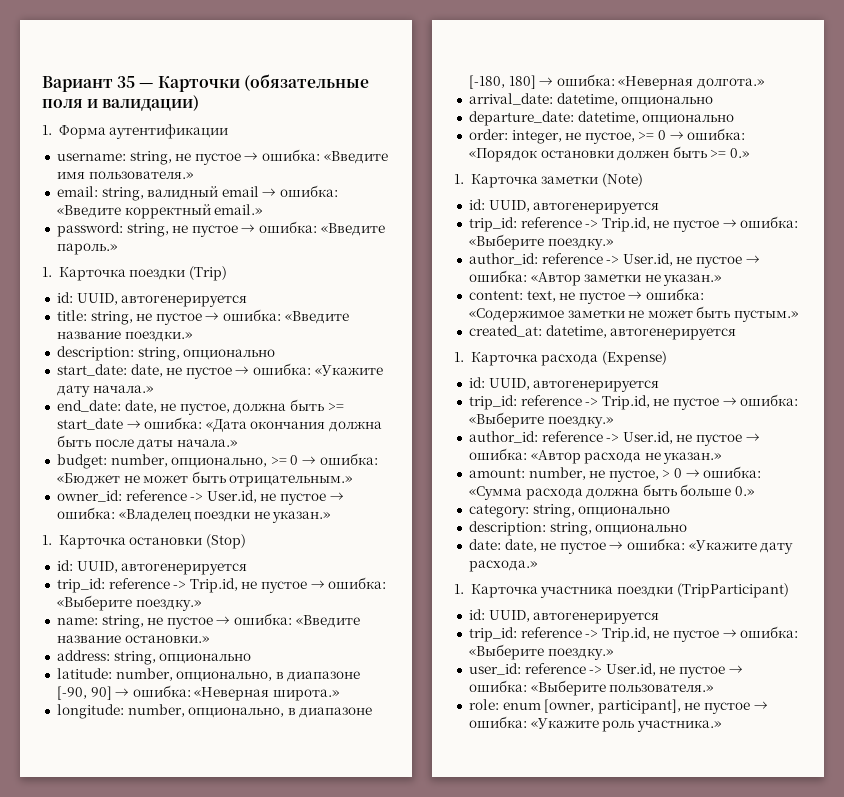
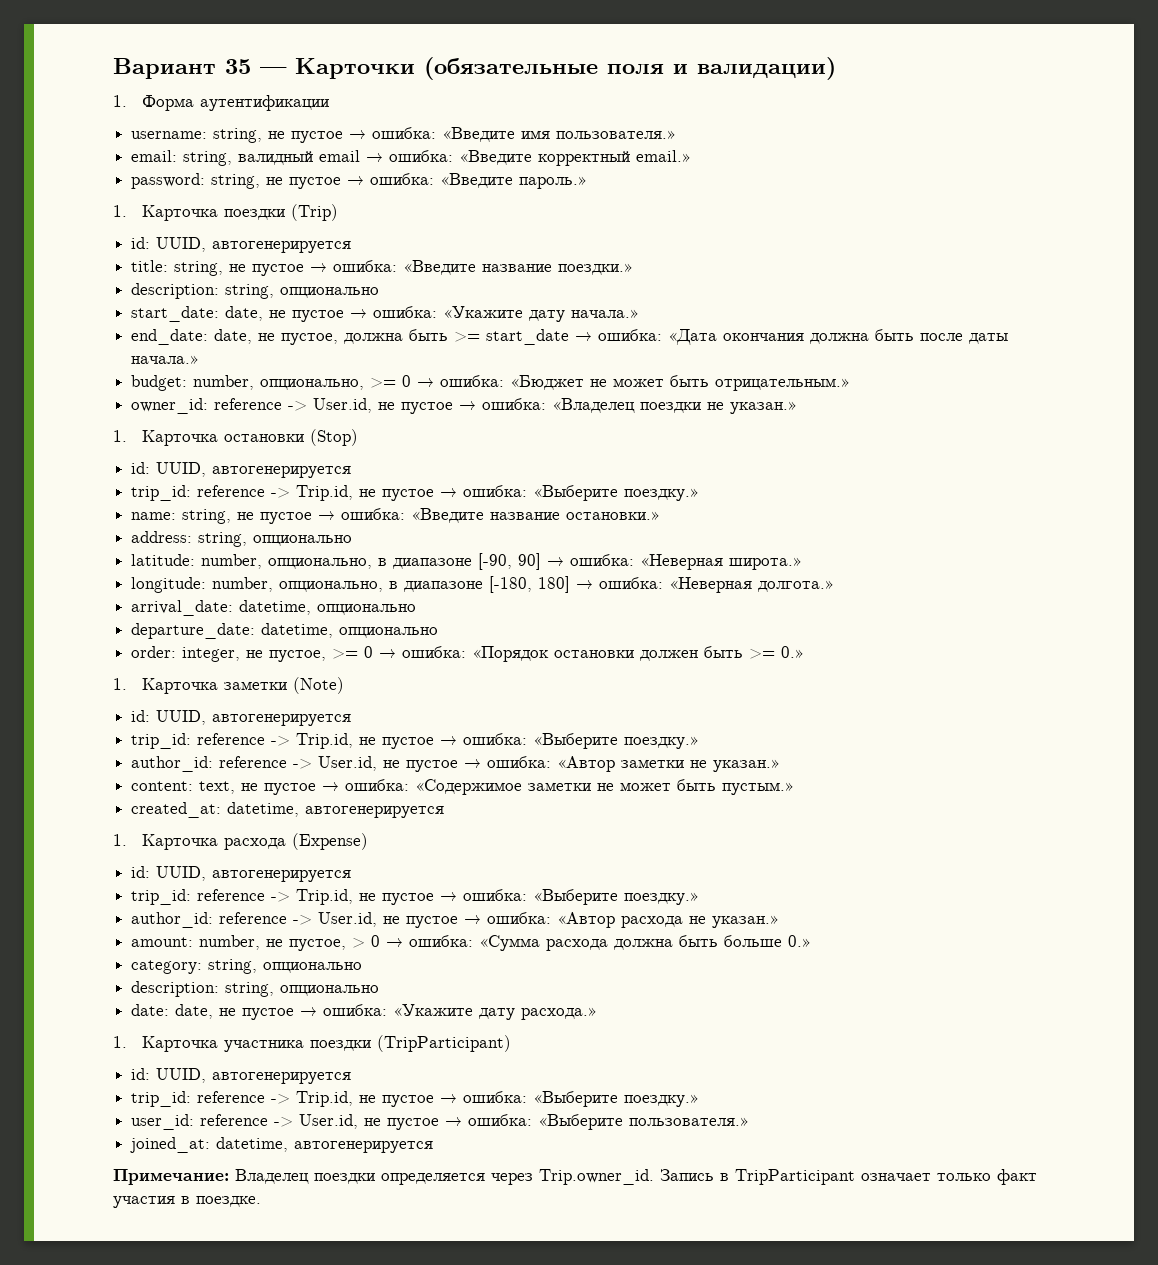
[468,699,768,714] [468,716,721,732] role: enum [owner, participant], не пустое → ошибка: «Укажите роль участника.» -> [130,1137,434,1153] [113,1169,1037,1185] [113,1196,261,1208] joined_at: datetime, автогенерируется // Примечание: Владелец поездки определяется через Trip.owner_id. Запись в TripParticipant означает только факт участия в поездке.

